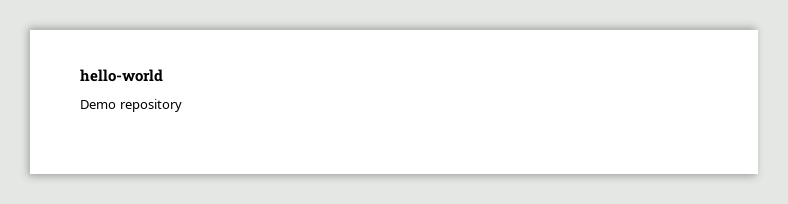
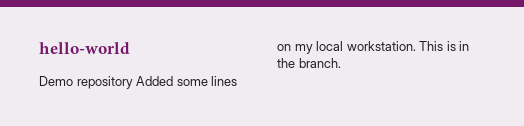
(182, 105) none -> [136,76,238,86] [277,41,470,54] [277,58,341,68] Added some lines on my local workstation. This is in the branch.

